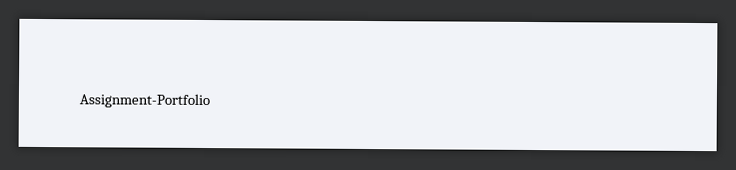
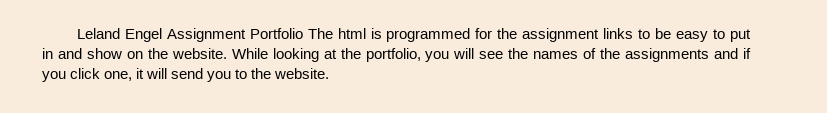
[79,93,210,109] Assignment-Portfolio -> [76,28,751,42] [42,48,752,62] [42,68,330,82] Leland Engel Assignment Portfolio The html is programmed for the assignment links to be easy to put in and show on the website. While looking at the portfolio, you will see the names of the assignments and if you click one, it will send you to the website.

